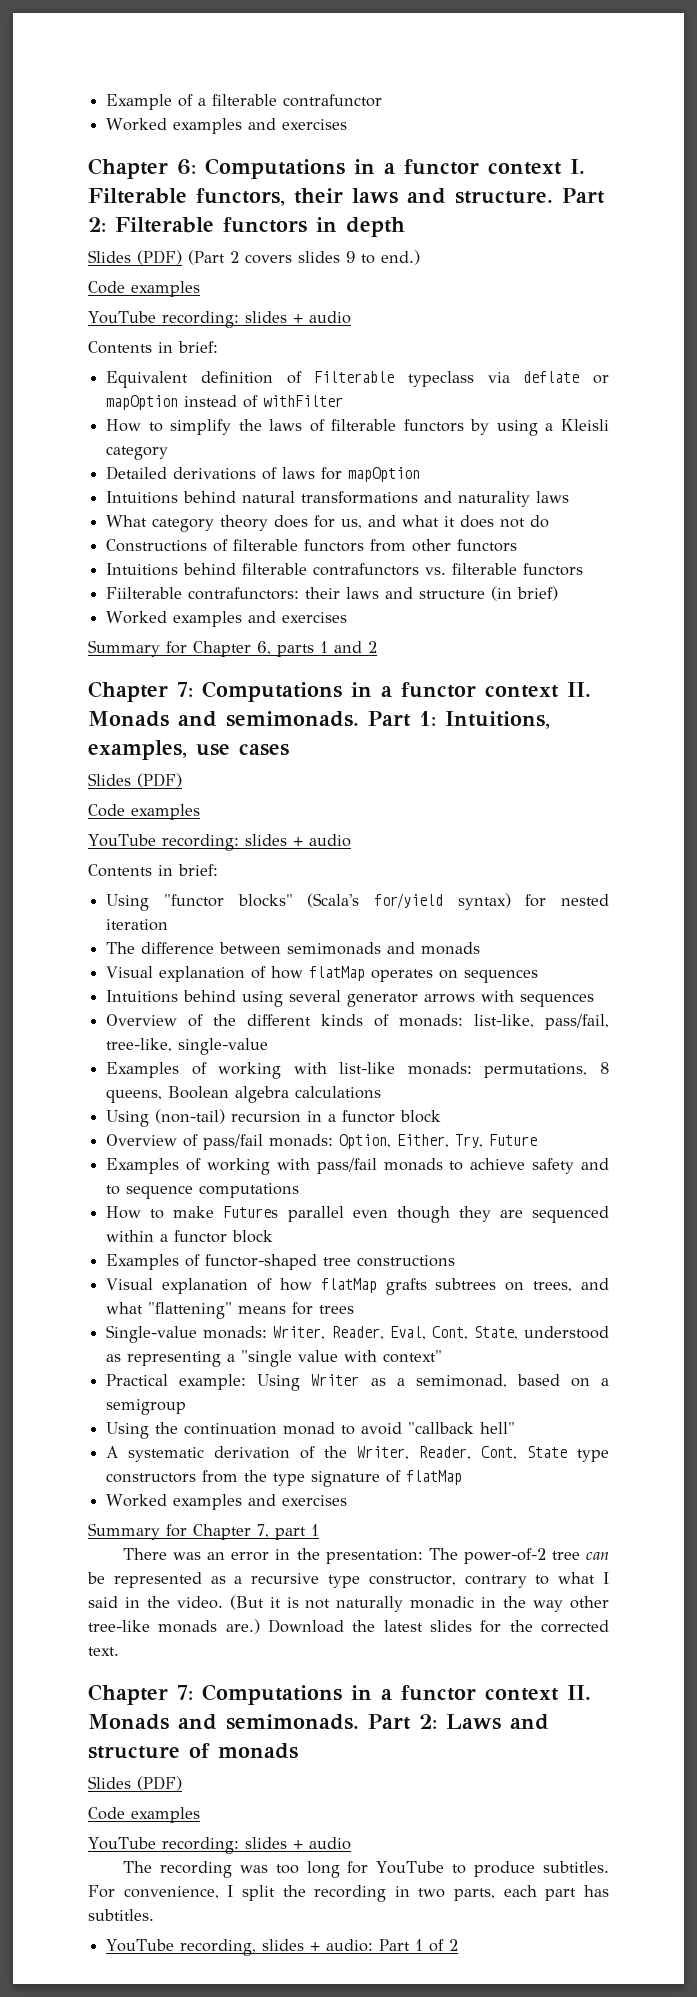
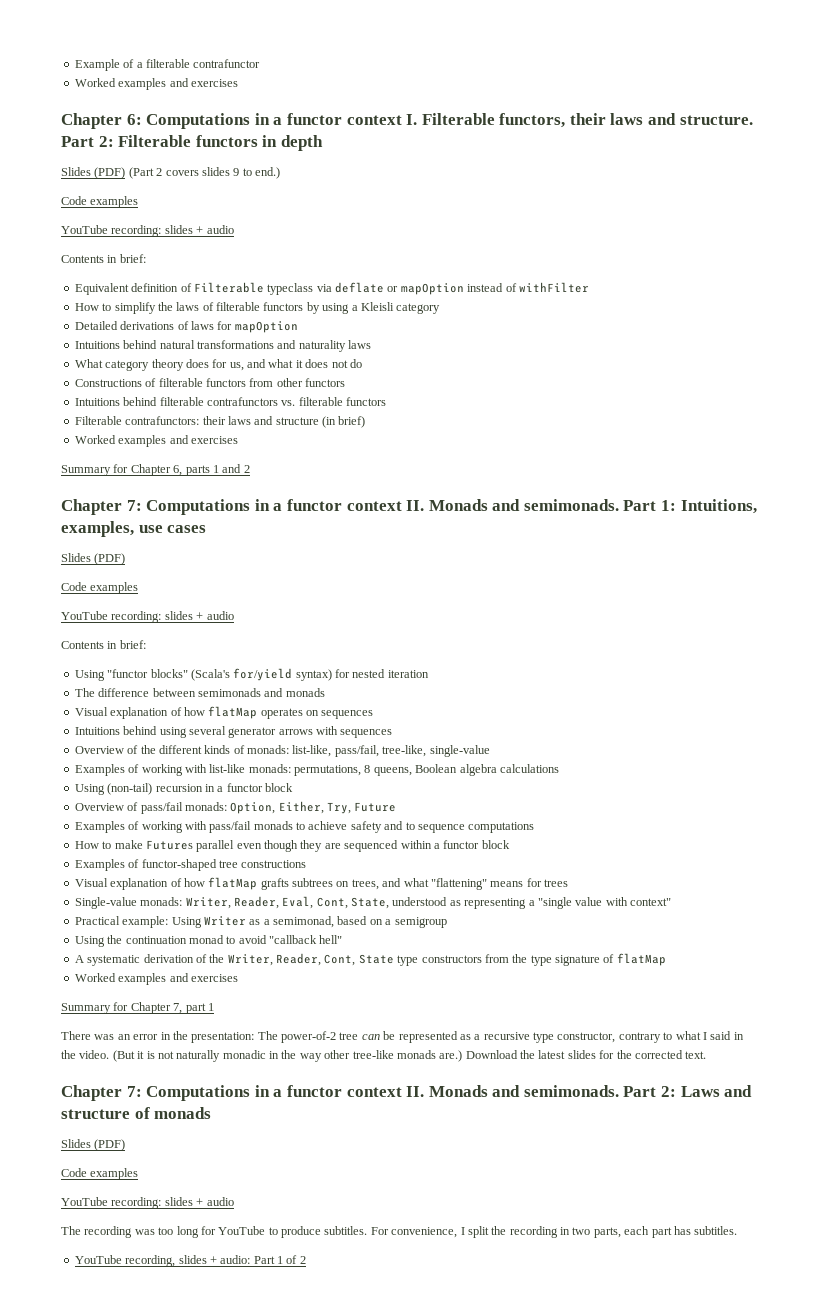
[106,587,183,599] Fiilterable -> [74,416,122,425] Filterable

